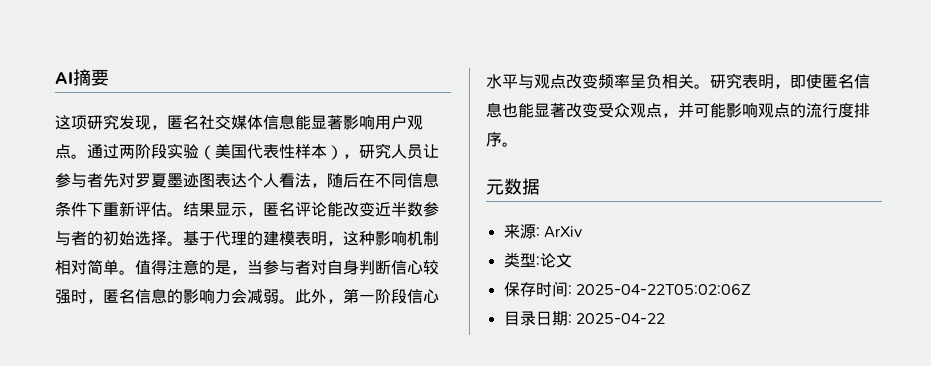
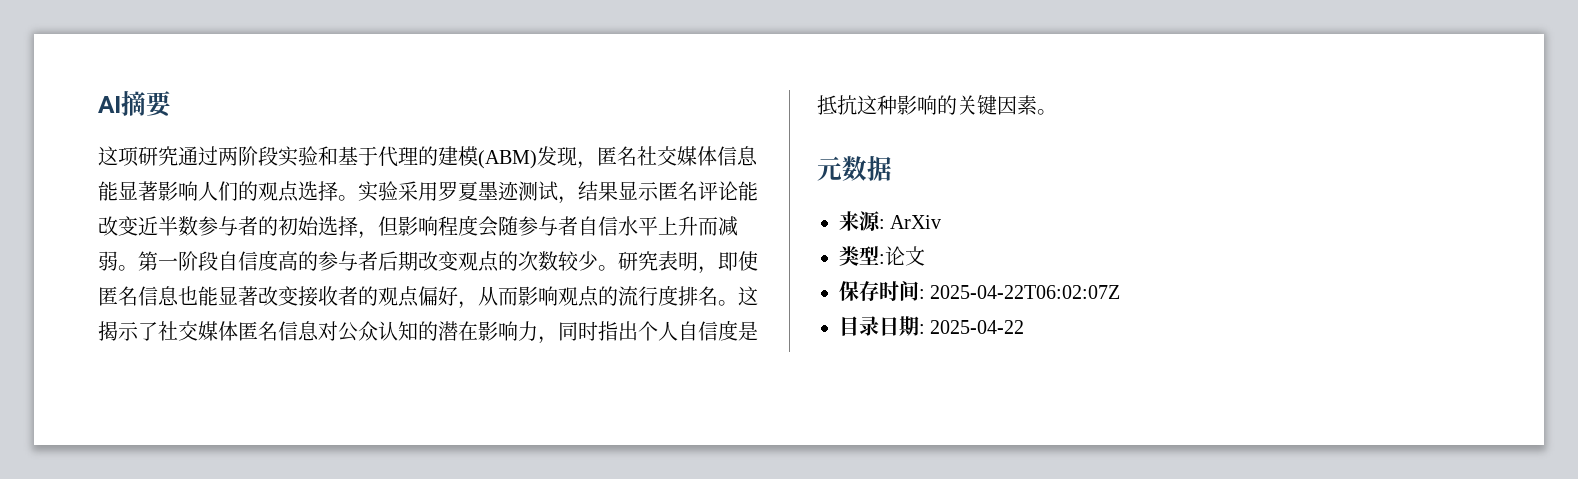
(119, 122) none -> [178,146,537,169] 通过两阶段实验和基于代理的建模(ABM)
[375,115,423,130] [55,143,439,160] [55,172,439,188] [55,201,183,217] 用户观点。通过两阶段实验（美国代表性样本），研究人员让参与者先对罗夏墨迹图表达个人看法，随后在不同信息条件下重新评估。 -> [198,181,578,204] 人们的观点选择。实验采用罗夏墨迹测试，
[247,212,263,217] ， -> (659, 191) none
[167,230,439,246] [55,259,439,275] [55,288,439,304] [486,74,694,89] 。基于代理的建模表明，这种影响机制相对简单。值得注意的是，当参与者对自身判断信心较强时，匿名信息的影响力会减弱。此外，第一阶段信心水平与观点改变频率呈负相关 -> [358,215,738,239] [98,250,598,272] ，但影响程度会随参与者自信水平上升而减弱。第一阶段自信度高的参与者后期改变观点的次数较少
[598,102,726,118] 受众观点，并可能 -> [298,286,518,309] 接收者的观点偏好，从而
[486,132,502,147] 序 -> [698,286,758,306] [98,320,758,344] [817,95,1037,115] 名。这揭示了社交媒体匿名信息对公众认知的潜在影响力，同时指出个人自信度是抵抗这种影响的关键因素
[575,284,751,295] 2025-04-22T05:02:06Z -> [930,285,1121,299] 2025-04-22T06:02:07Z

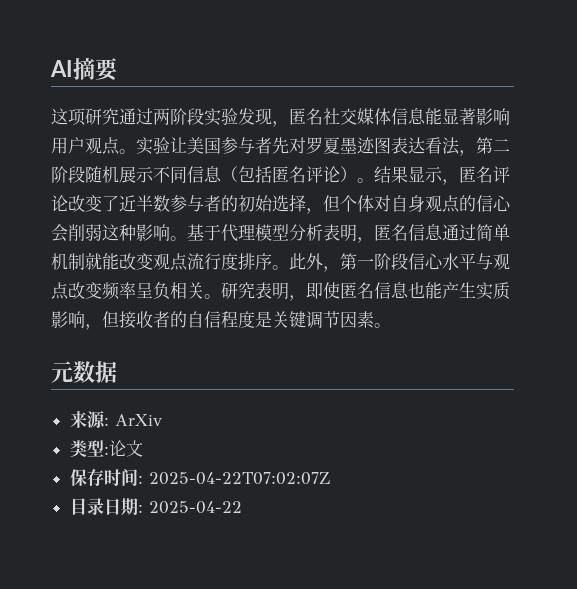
[318,146,537,169] 和基于代理的建模(ABM) -> (238, 116) none
[198,181,578,204] 人们的观点选择。实验采用罗夏墨迹测试， -> [51,137,510,156] [51,166,374,183] 用户观点。实验让美国参与者先对罗夏墨迹图表达看法，第二阶段随机展示不同信息（包括匿名评论）。
[658,181,758,201] [98,216,138,236] 匿名评论能改变 -> [442,166,510,185] [51,195,119,212] ，匿名评论改变了
[398,215,738,237] [98,250,598,272] 影响程度会随参与者自信水平上升而减弱。第一阶段自信度高的参与者后期改变观点的次数较少 -> [340,195,511,213] [51,224,510,243] [51,252,510,272] [51,282,204,300] 个体对自身观点的信心会削弱这种影响。基于代理模型分析表明，匿名信息通过简单机制就能改变观点流行度排序。此外，第一阶段信心水平与观点改变频率呈负相关
[218,285,758,309] [98,320,758,344] [817,95,997,115] 显著改变接收者的观点偏好，从而影响观点的流行度排名。这揭示了社交媒体匿名信息对公众认知的潜在影响力，同时指出个人自信度是抵抗这种影响的关键 -> [442,282,510,300] [51,311,340,330] 产生实质影响，但接收者的自信程度是关键调节
[930,285,1121,299] 2025-04-22T06:02:07Z -> [148,472,330,485] 2025-04-22T07:02:07Z

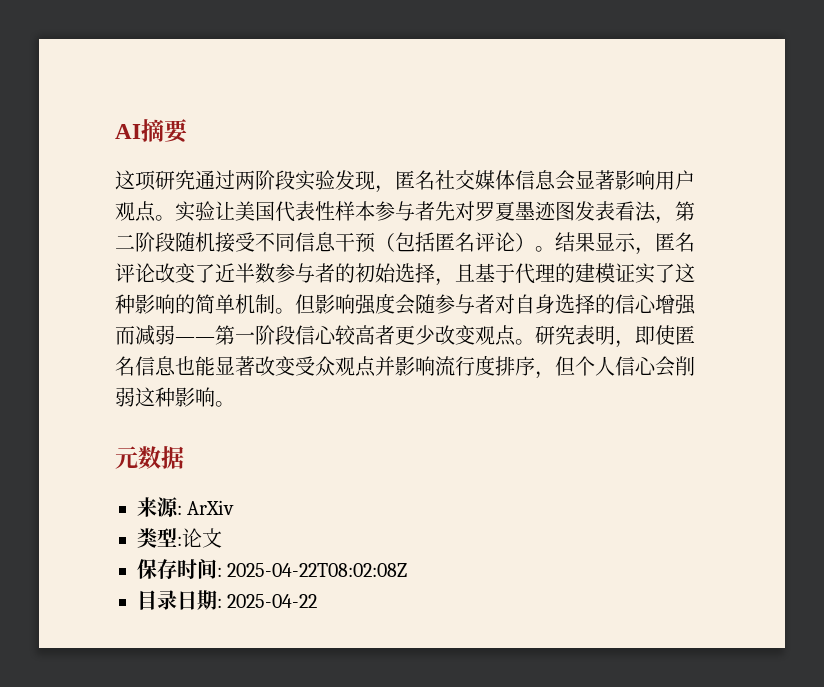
[425,108,442,125] 能 -> [555,170,575,191] 会
(221, 145) none -> [275,201,375,222] 代表性样本
[391,137,425,154] 表达 -> [575,201,615,221] 发表
[119,166,154,183] 展示 -> [215,232,255,253] 接受
(222, 174) none -> [335,232,375,253] 干预
[323,195,511,213] [51,224,510,243] [51,252,510,272] [51,282,204,300] 但个体对自身观点的信心会削弱这种影响。基于代理模型分析表明，匿名信息通过简单机制就能改变观点流行度排序。此外，第一阶段信心水平与观点改变频率呈负相关 -> [455,263,695,284] [115,293,696,315] [115,325,516,346] 且基于代理的建模证实了这种影响的简单机制。但影响强度会随参与者对自身选择的信心增强而减弱——第一阶段信心较高者更少改变观点
[442,282,510,300] [51,311,374,330] 产生实质影响，但接收者的自信程度是关键调节因素 -> [215,355,695,379] [115,387,215,407] 显著改变受众观点并影响流行度排序，但个人信心会削弱这种影响
[148,472,330,485] 2025-04-22T07:02:07Z -> [227,563,408,577] 2025-04-22T08:02:08Z

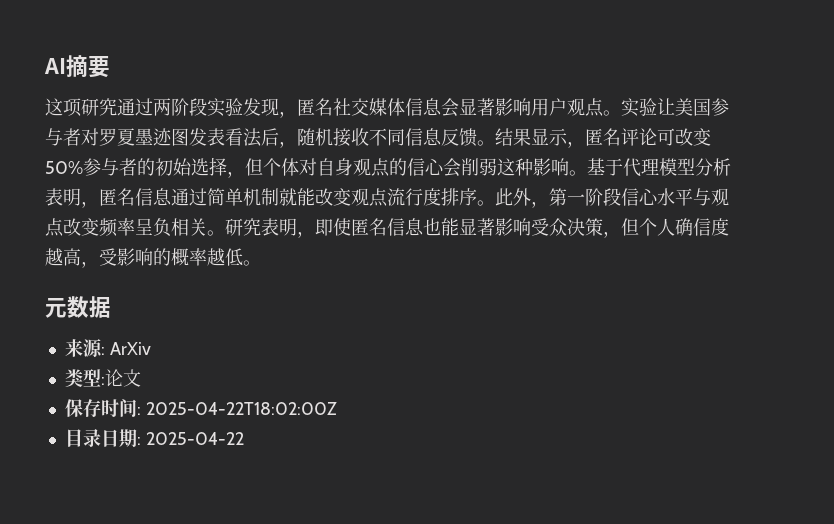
[275,201,455,222] 代表性样本参与者先 -> [711,98,729,116] [45,128,81,146] 参与者
[655,201,695,224] [115,232,535,253] ，第二阶段随机接受不同信息干预（包括匿名评论） -> [261,128,477,148] 后，随机接收不同信息反馈
[155,263,275,283] 改变了近半数 -> [657,128,711,146] [45,161,83,174] 可改变50%
[455,263,695,284] [115,293,696,315] [115,325,516,346] 且基于代理的建模证实了这种影响的简单机制。但影响强度会随参与者对自身选择的信心增强而减弱——第一阶段信心较高者更少改变观点 -> [245,158,731,177] [45,188,729,208] [45,218,207,237] 但个体对自身观点的信心会削弱这种影响。基于代理模型分析表明，匿名信息通过简单机制就能改变观点流行度排序。此外，第一阶段信心水平与观点改变频率呈负相关
[255,355,695,379] [115,387,215,407] 改变受众观点并影响流行度排序，但个人信心会削弱这种影响 -> [495,218,729,238] [45,248,243,268] 影响受众决策，但个人确信度越高，受影响的概率越低
[227,563,408,577] 2025-04-22T08:02:08Z -> [145,402,337,415] 2025-04-22T18:02:00Z

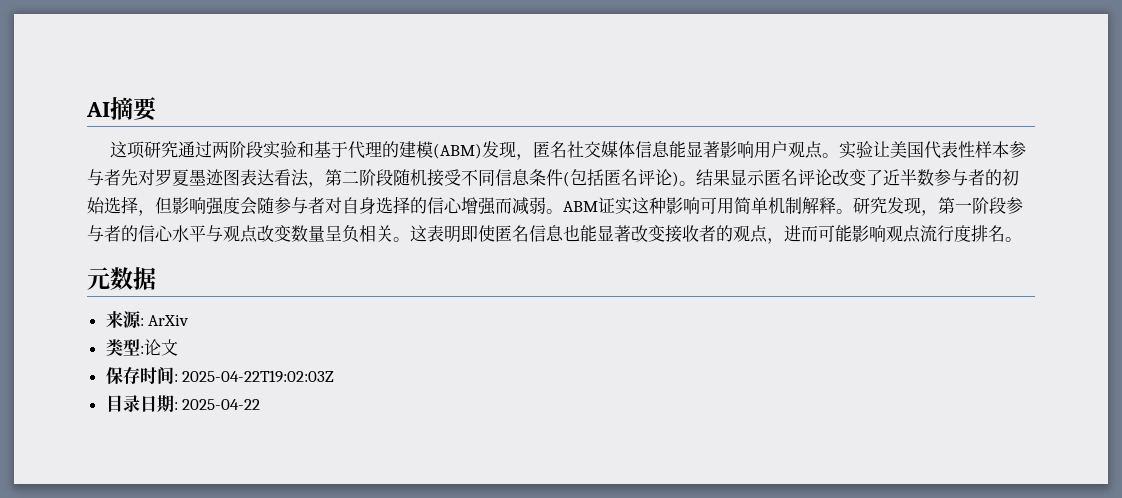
(243, 107) none -> [296,141,482,159] 和基于代理的建模(ABM)
[441,98,459,117] 会 -> [668,141,686,158] 能
[711,98,729,116] [45,128,477,148] 参与者对罗夏墨迹图发表看法后，随机接收不同信息反馈 -> [923,141,1026,159] [87,169,679,188] 代表性样本参与者先对罗夏墨迹图表达看法，第二阶段随机接受不同信息条件(包括匿名评论)
[567,128,711,148] [45,161,83,174] ，匿名评论可改变50% -> [764,169,934,186] 匿名评论改变了近半数
[263,158,731,177] [45,188,531,208] 个体对自身观点的信心会削弱这种影响。基于代理模型分析表明，匿名信息通过简单机制就能改变观点流行度排序。此外 -> [172,196,921,215] 影响强度会随参与者对自身选择的信心增强而减弱。ABM证实这种影响可用简单机制解释。研究发现
(621, 197) none -> [1006,197,1023,214] [87,225,138,242] 参与者的
[99,218,135,237] 频率 -> [291,225,325,242] 数量
[225,218,315,238] 研究表明， -> [410,225,461,243] 这表明
[495,218,729,238] [45,248,243,268] 影响受众决策，但个人确信度越高，受影响的概率越低 -> [631,225,1005,244] 改变接收者的观点，进而可能影响观点流行度排名
[145,402,337,415] 2025-04-22T18:02:00Z -> [182,370,335,383] 2025-04-22T19:02:03Z

